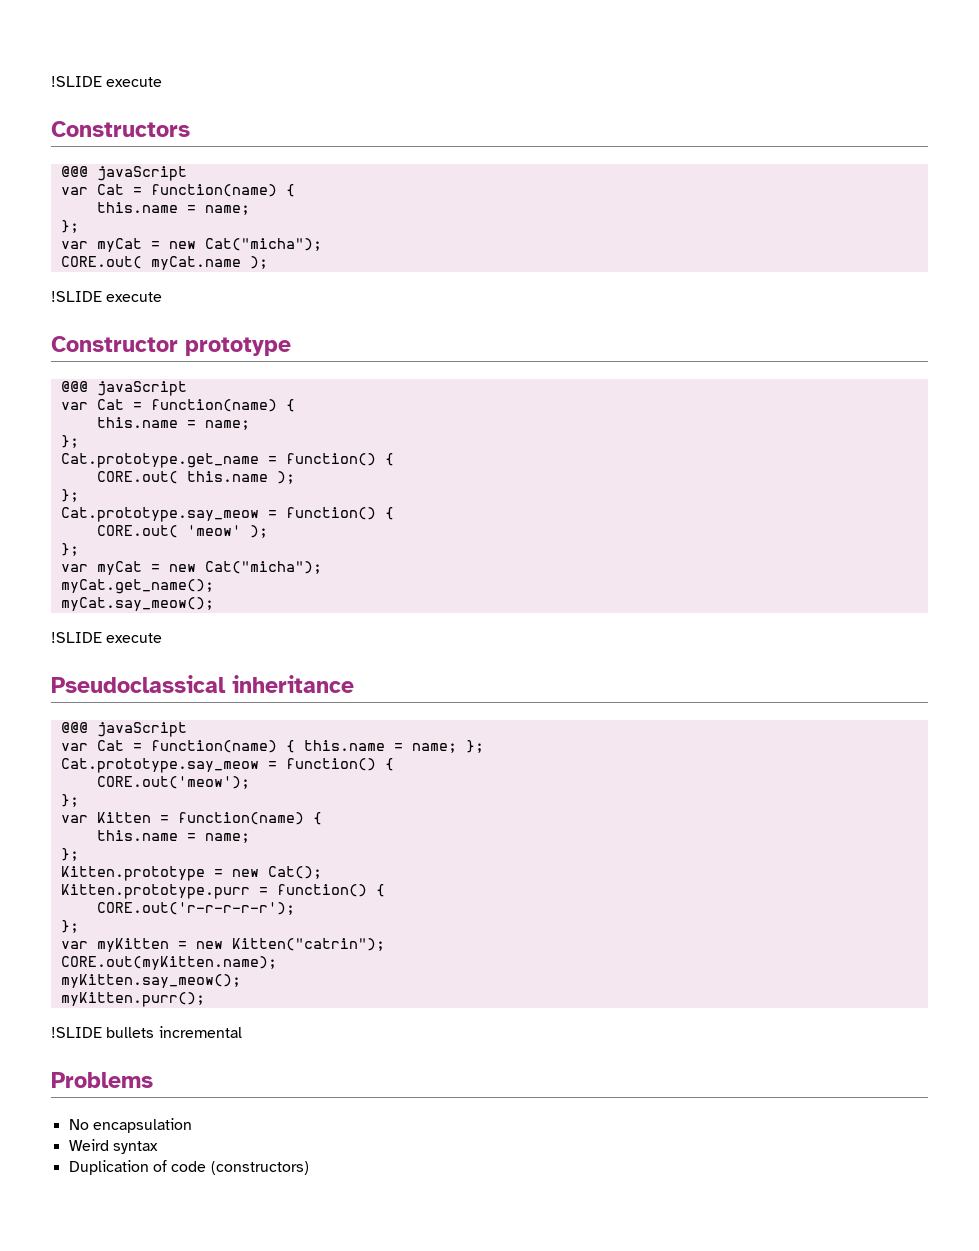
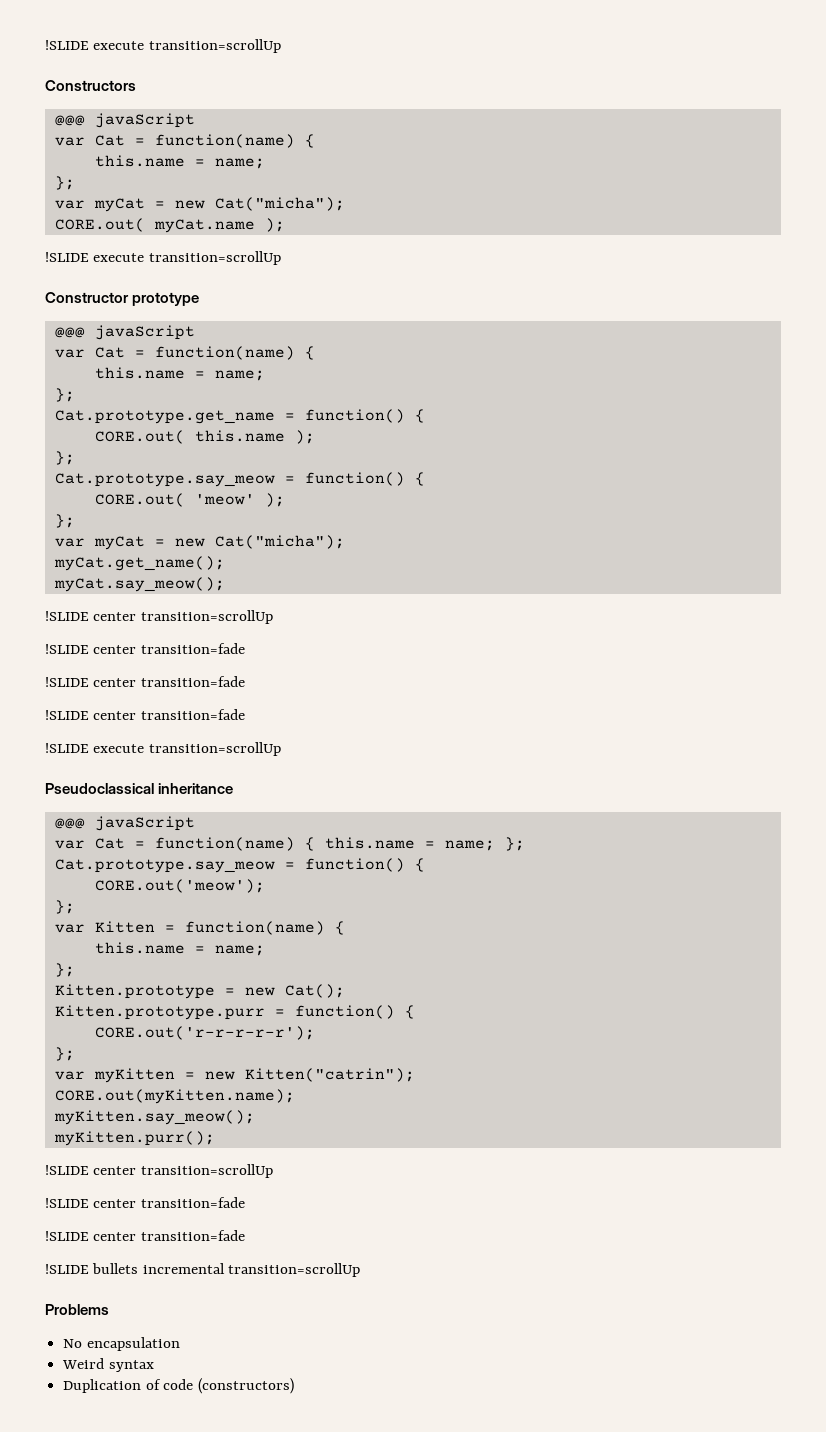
[51,76,163,87] !SLIDE execute -> [45,39,281,53] !SLIDE execute transition=scrollUp
(163, 297) none -> [148,251,281,265] transition=scrollUp
[51,632,163,643] // !SLIDE execute -> [45,610,273,624] [45,643,245,654] [45,676,245,687] [45,709,245,720] [45,742,281,756] // !SLIDE center transition=scrollUp // !SLIDE center transition=fade // !SLIDE center transition=fade // !SLIDE center transition=fade // !SLIDE execute transition=scrollUp
(205, 999) none -> [45,1164,273,1178] [45,1197,245,1208] [45,1230,245,1241] // !SLIDE center transition=scrollUp // !SLIDE center transition=fade // !SLIDE center transition=fade
(242, 1032) none -> [228,1263,361,1277] transition=scrollUp

